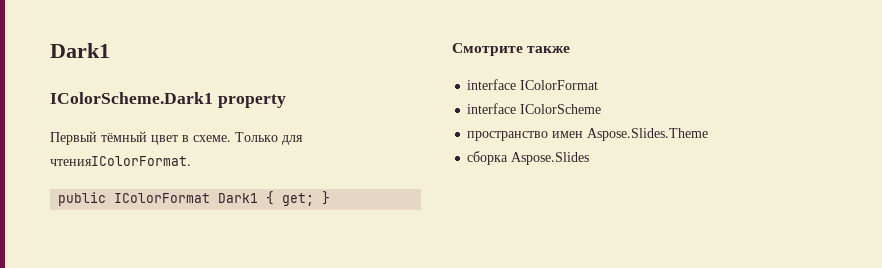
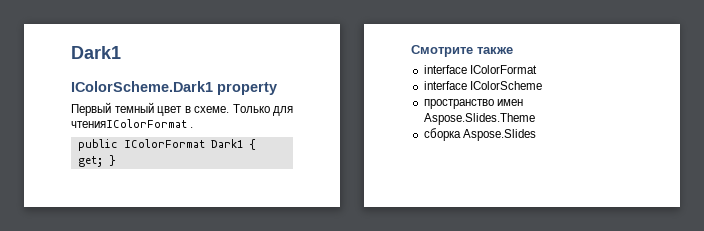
[101,131,147,142] тёмный -> [114,102,154,113] темный
[50,156,191,166] чтенияIColorFormat. -> [71,119,194,128] чтенияIColorFormat .

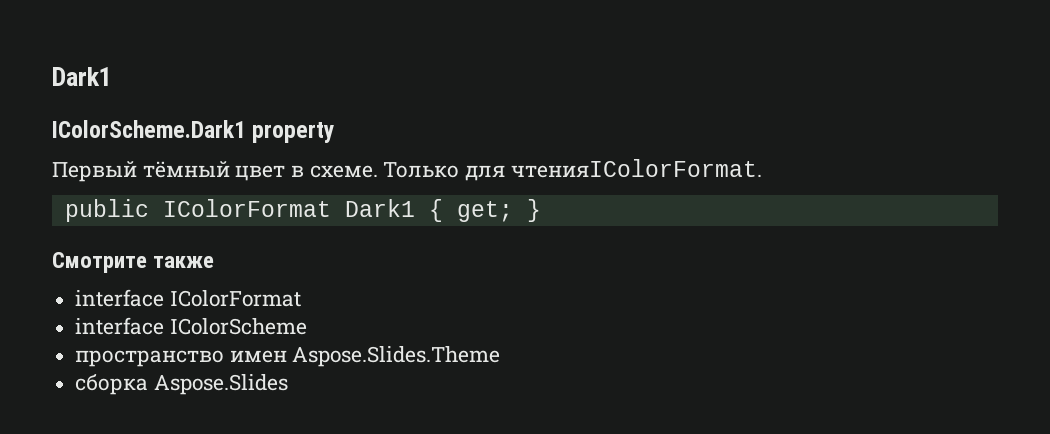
[114,102,154,113] темный -> [142,161,230,178] тёмный
[71,119,194,128] чтенияIColorFormat . -> [510,159,762,178] чтенияIColorFormat.

